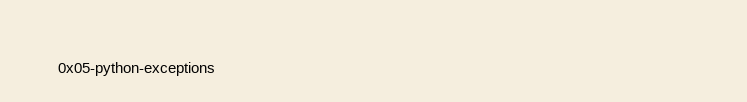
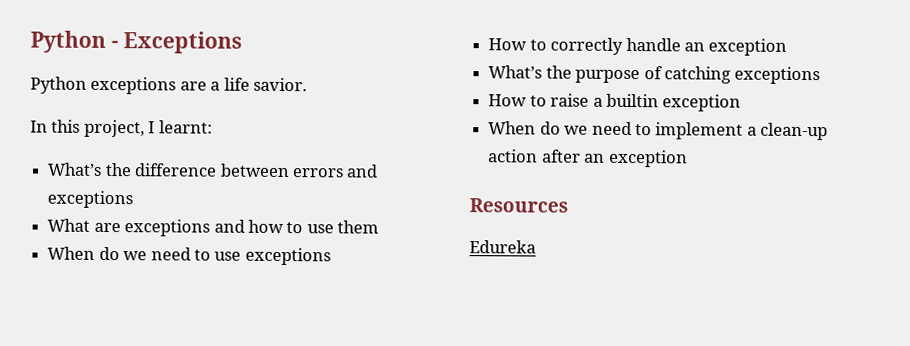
[58,62,215,76] 0x05-python-exceptions -> [30,30,243,54] [30,76,308,95] [30,119,213,138] [47,162,379,178] [47,190,134,209] [47,218,380,237] [47,246,331,266] [488,37,788,56] [488,65,821,85] [488,93,742,112] [488,121,829,141] [488,149,688,168] [469,198,568,213] [469,240,536,254] Python - Exceptions // Python exceptions are a life savior. // In this project, I learnt: // What’s the difference between errors and exceptions // What are exceptions and how to use them // When do we need to use exceptions // How to correctly handle an exception // What’s the purpose of catching exceptions // How to raise a builtin exception // When do we need to implement a clean-up action after an exception // Resources // Edureka

